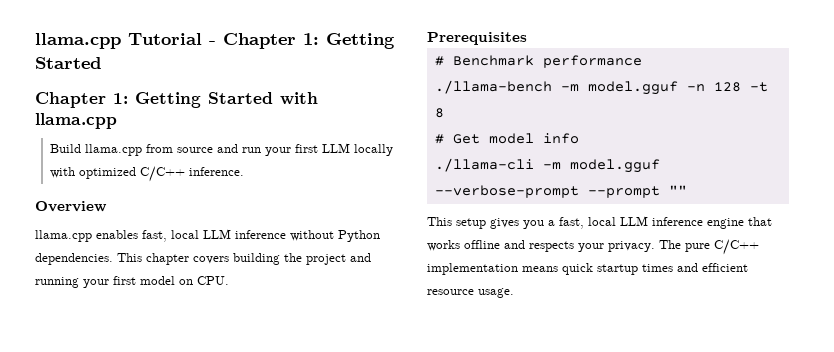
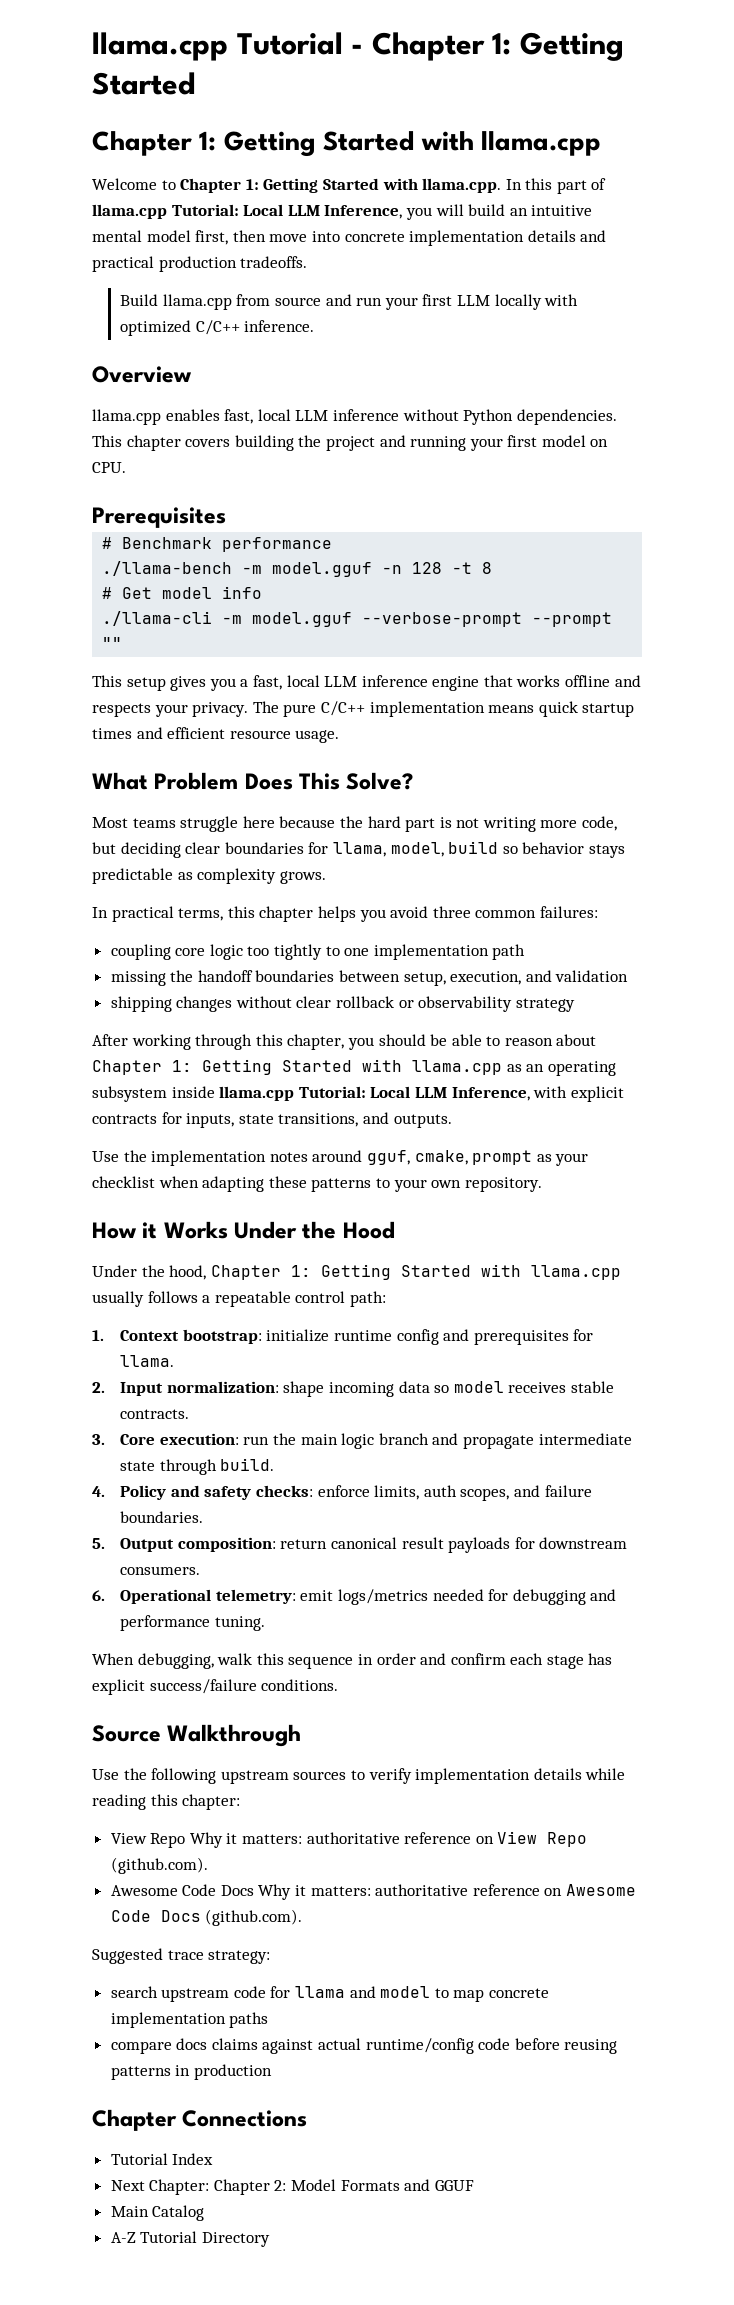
(117, 121) none -> [92,178,607,194] [92,204,593,220] [92,230,607,246] [92,256,308,272] // Welcome to Chapter 1: Getting Started with llama.cpp. In this part of llama.cpp Tutorial: Local LLM Inference, you will build an intuitive mental model first, then move into concrete implementation details and practical production tradeoffs.
(514, 293) none -> [92,772,414,790] [92,816,618,832] [92,841,625,858] [92,868,326,884] [92,906,598,922] [110,944,526,960] [110,970,629,986] [110,996,575,1012] [92,1034,597,1050] [92,1059,616,1076] [92,1086,624,1102] [92,1112,452,1128] [92,1150,589,1166] [92,1176,542,1192] [92,1221,395,1239] [92,1264,621,1280] [92,1291,386,1307] [92,1329,594,1345] [120,1355,175,1367] [92,1381,614,1397] [120,1409,190,1419] [92,1433,632,1449] [120,1458,275,1475] [92,1485,592,1501] [120,1511,204,1523] [92,1537,628,1553] [120,1566,201,1575] [92,1589,617,1605] [120,1615,265,1631] [92,1653,613,1669] [92,1679,339,1695] [92,1724,302,1747] [92,1768,626,1784] [92,1794,241,1810] [110,1831,588,1848] [110,1857,208,1874] [110,1884,637,1900] [110,1909,303,1926] [92,1948,271,1964] [110,1986,550,2002] [110,2012,269,2028] [110,2038,618,2054] [110,2064,272,2080] [92,2109,308,2131] [110,2153,214,2165] [110,2179,474,2195] [110,2205,205,2221] [110,2231,270,2247] // What Problem Does This Solve? // Most teams struggle here because the hard part is not writing more code, but deciding clear boundaries for llama, model, build so behavior stays predictable as complexity grows. // In practical terms, this chapter helps you avoid three common failures: // coupling core logic too tightly to one implementation path // missing the handoff boundaries between setup, execution, and validation // shipping changes without clear rollback or observability strategy // After working through this chapter, you should be able to reason about Chapter 1: Getting Started with llama.cpp as an operating subsystem inside llama.cpp Tutorial: Local LLM Inference, with explicit contracts for inputs, state transitions, and outputs. // Use the implementation notes around gguf, cmake, prompt as your checklist when adapting these patterns to your own repository. // How it Works Under the Hood // Under the hood, Chapter 1: Getting Started with llama.cpp usually follows a repeatable control path: // 1. Context bootstrap: initialize runtime config and prerequisites for llama. // 2. Input normalization: shape incoming data so model receives stable contracts. // 3. Core execution: run the main logic branch and propagate intermediate state through build. // 4. Policy and safety checks: enforce limits, auth scopes, and failure boundaries. // 5. Output composition: return canonical result payloads for downstream consumers. // 6. Operational telemetry: emit logs/metrics needed for debugging and performance tuning. // When debugging, walk this sequence in order and confirm each stage has explicit success/failure conditions. // Source Walkthrough // Use the following upstream sources to verify implementation details while reading this chapter: // View Repo Why it matters: authoritative reference on View Repo (github.com). // Awesome Code Docs Why it matters: authoritative reference on Awesome Code Docs (github.com). // Suggested trace strategy: // search upstream code for llama and model to map concrete implementation paths // compare docs claims against actual runtime/config code before reusing patterns in production // Chapter Connections // Tutorial Index // Next Chapter: Chapter 2: Model Formats and GGUF // Main Catalog // A-Z Tutorial Directory

